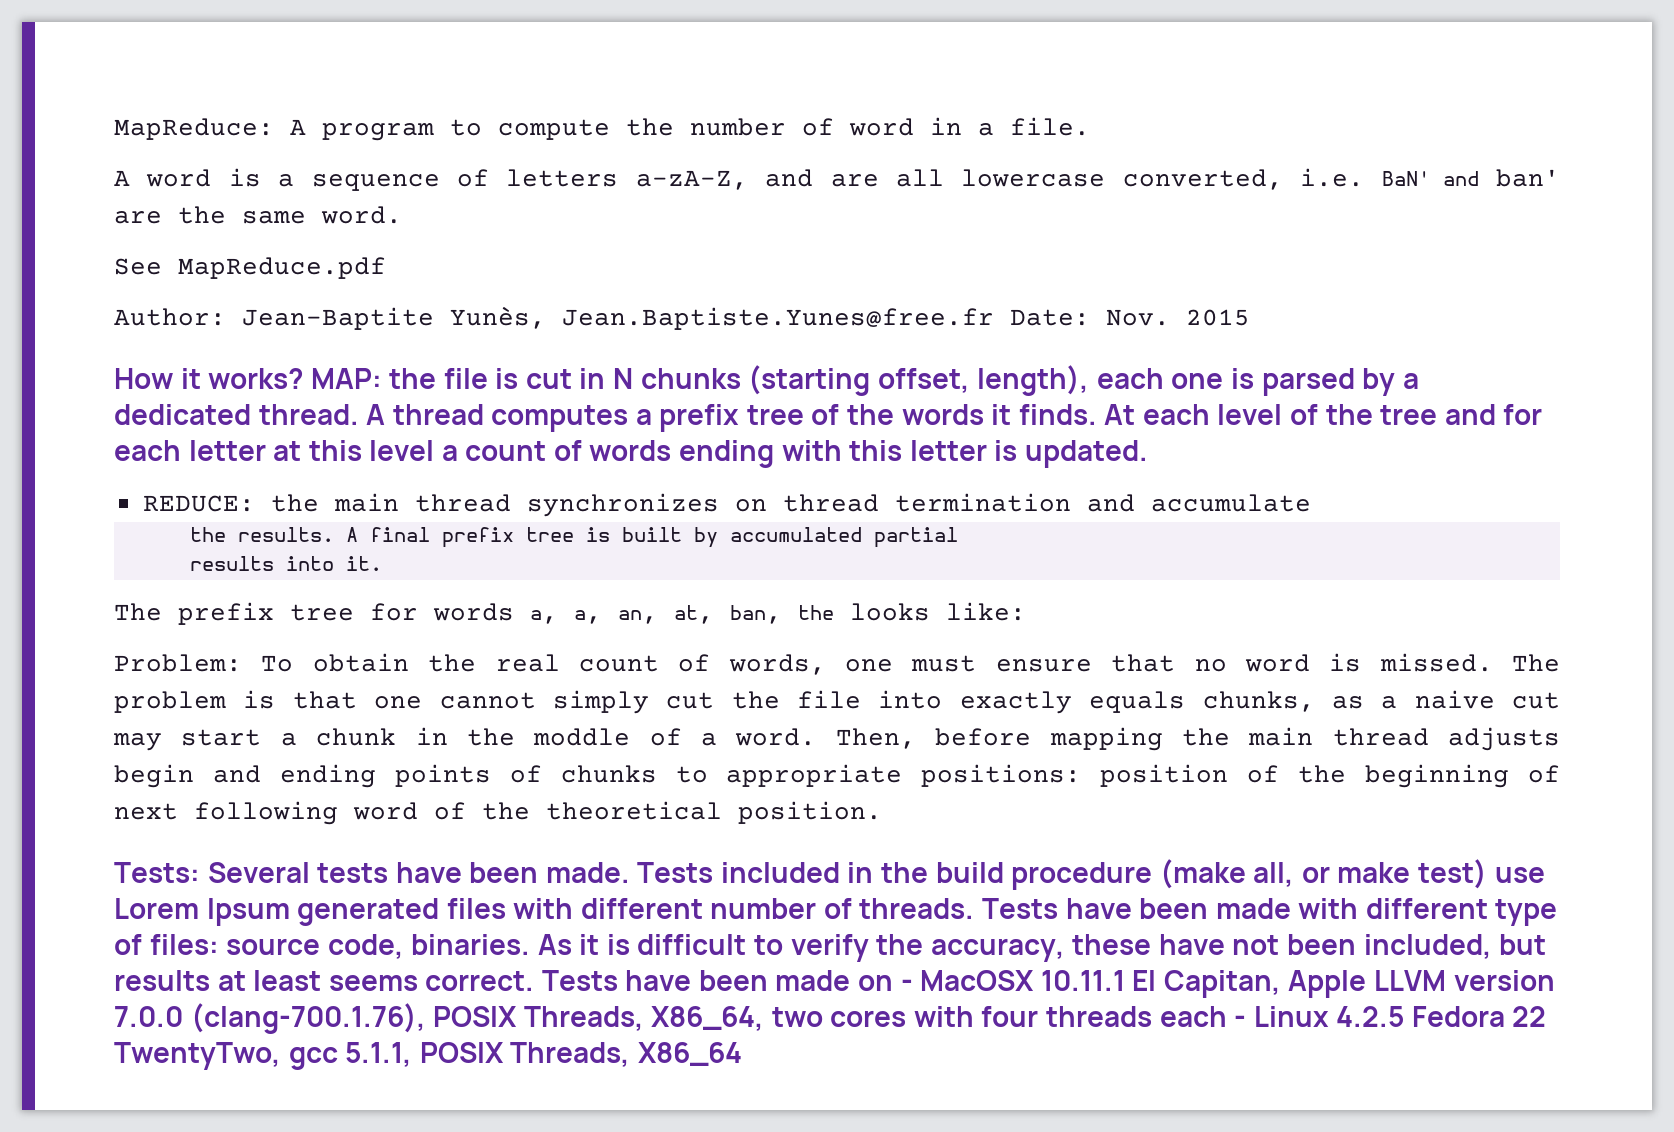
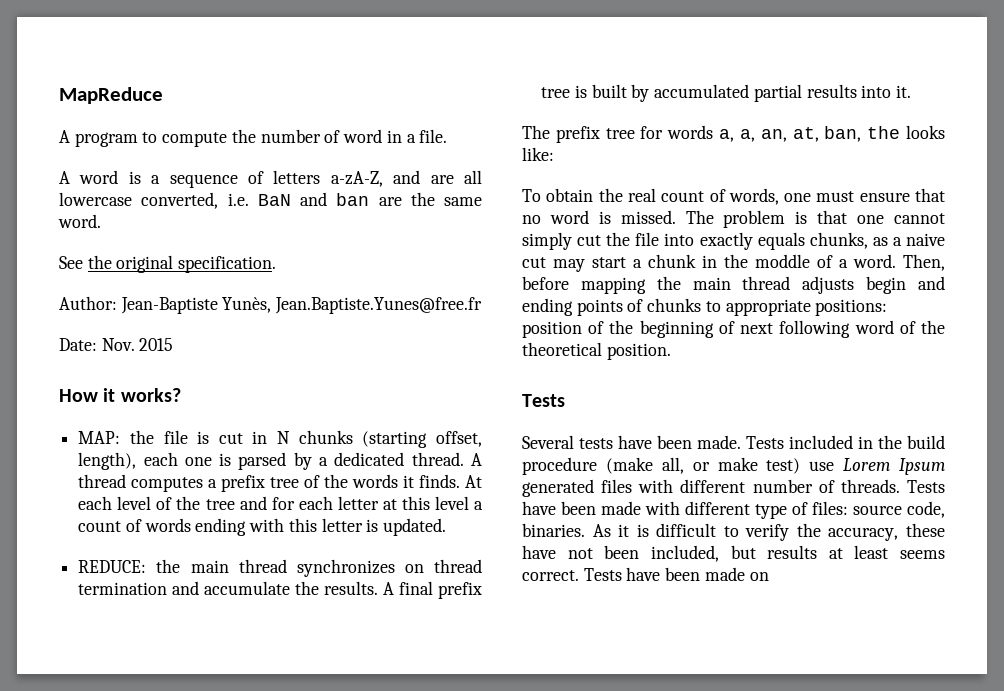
[114,118,274,140] MapReduce: -> [59,87,163,104] MapReduce //
[1381,169,1560,187] BaN' and ban' -> [257,192,370,206] BaN and ban
[178,257,386,279] MapReduce.pdf -> [87,255,277,273] the original specification.
[242,307,434,330] Jean-Baptite -> [120,297,218,314] Jean-Baptiste
(994, 318) none -> (483, 305) //
(304, 378) none -> (181, 395) //
(1311, 503) // -> (291, 588) none
(958, 537) // -> (802, 93) none
[114,654,242,672] Problem: -> (554, 154) none
[114,862,200,883] Tests: -> [522,394,565,407] Tests //
[900,970,1555,998] [114,1003,1547,1034] [114,1042,742,1070] - MacOSX 10.11.1 El Capitan, Apple LLVM version 7.0.0 (clang-700.1.76), POSIX Threads, X86_64, two cores with four threads each - Linux 4.2.5 Fedora 22 TwentyTwo, gcc 5.1.1, POSIX Threads, X86_64 -> (769, 576) none

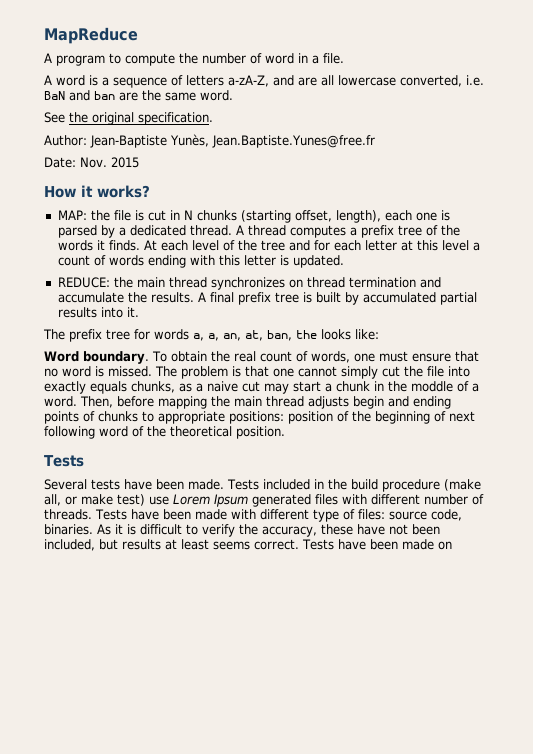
(554, 154) none -> [44,351,149,364] Word boundary.

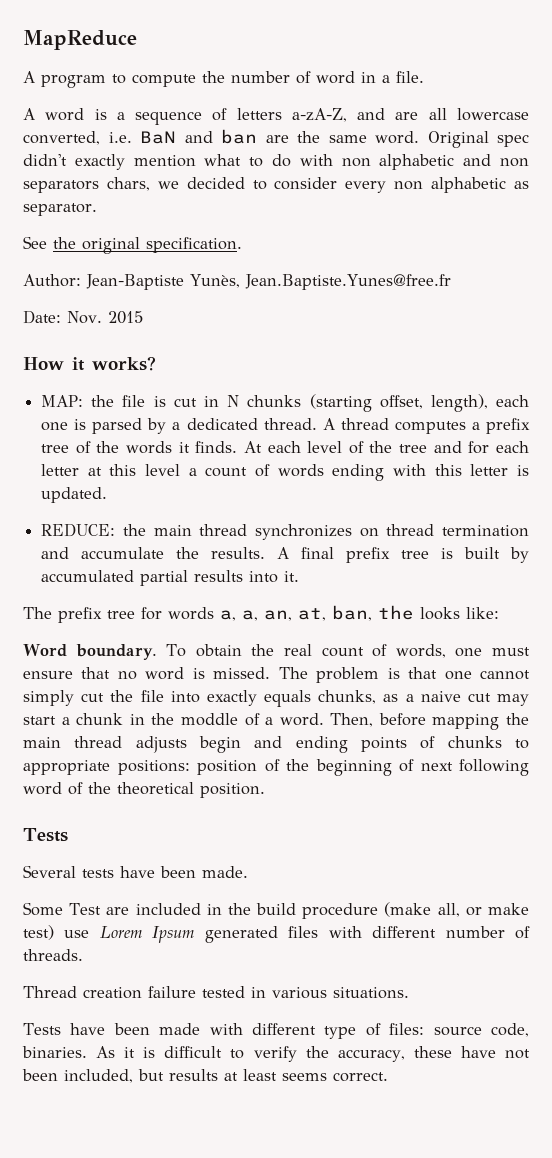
(233, 95) none -> [427,131,529,148] [23,154,529,170] [23,177,530,193] [23,203,97,216] Original spec didn't exactly mention what to do with non alphabetic and non separators chars, we decided to consider every non alphabetic as separator.
[227,479,259,490] Tests -> [23,902,130,916] // Some Test are
(92, 514) none -> [23,986,409,999] // Thread creation failure tested in various situations. //
[302,539,452,550] Tests have been made on -> (388, 1077) none

